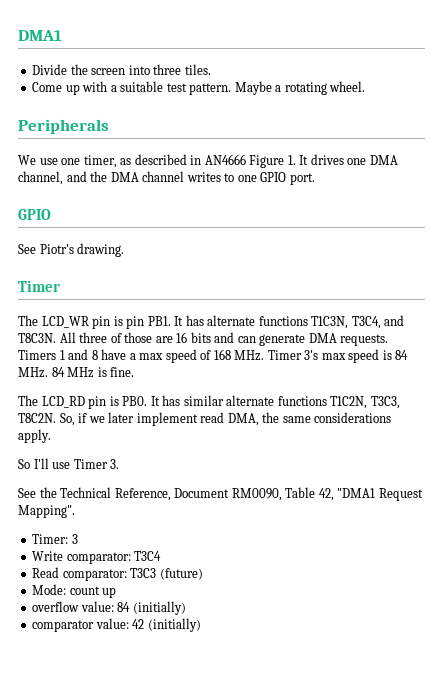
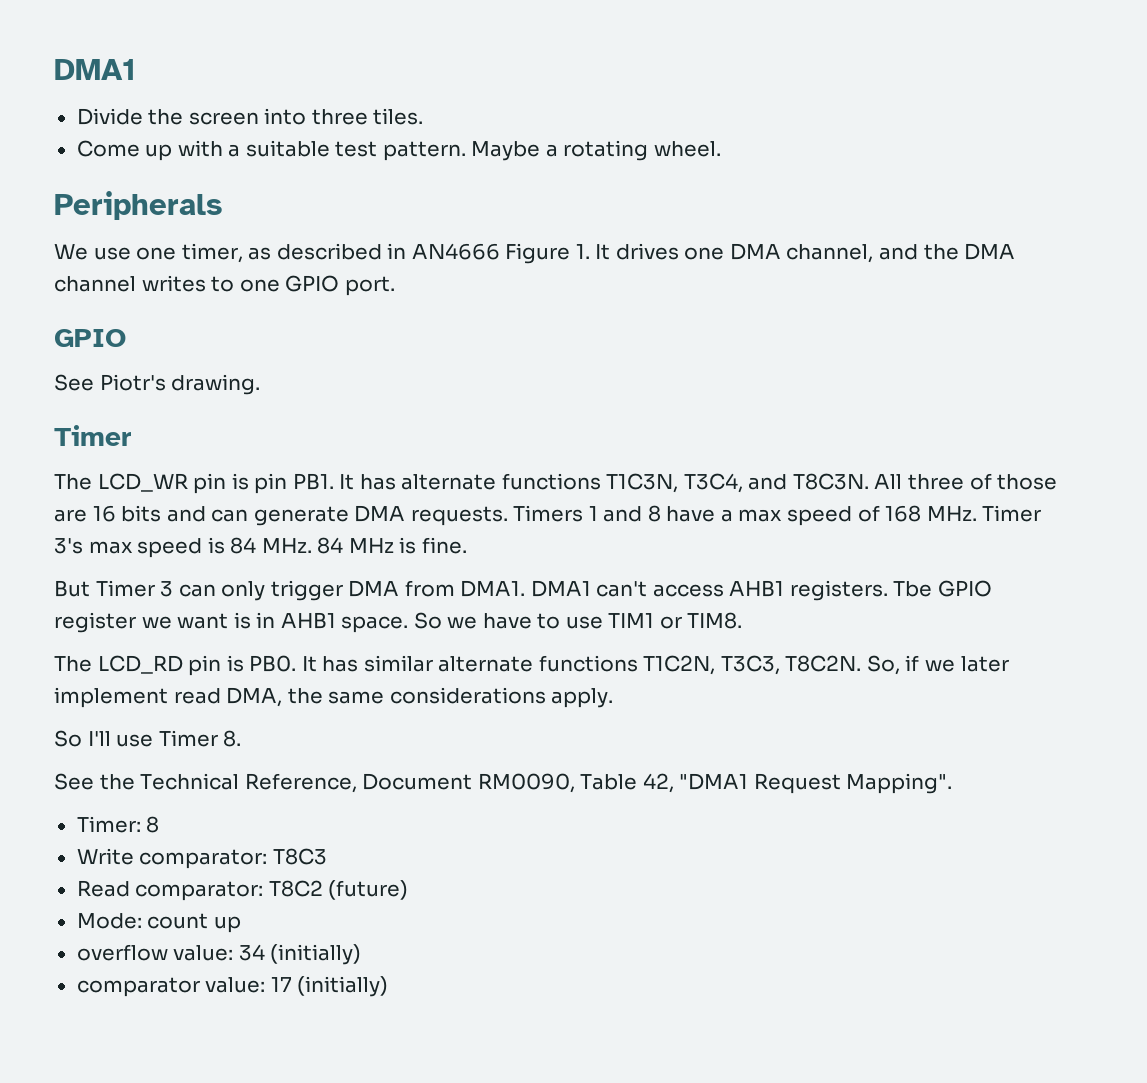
(135, 372) none -> [54,580,993,601] [54,612,743,633] // But Timer 3 can only trigger DMA from DMA1. DMA1 can't access AHB1 registers. Tbe GPIO register we want is in AHB1 space. So we have to use TIM1 or TIM8.
[110,459,120,469] 3. -> [223,730,242,747] 8.
[71,534,78,544] 3 -> [146,816,160,833] 8
[134,551,162,561] T3C4 -> [272,848,327,865] T8C3
[130,568,157,578] T3C3 -> [268,880,323,897] T8C2
[117,602,131,612] 84 -> [238,944,265,961] 34
[132,619,145,629] 42 -> [270,977,292,992] 17

